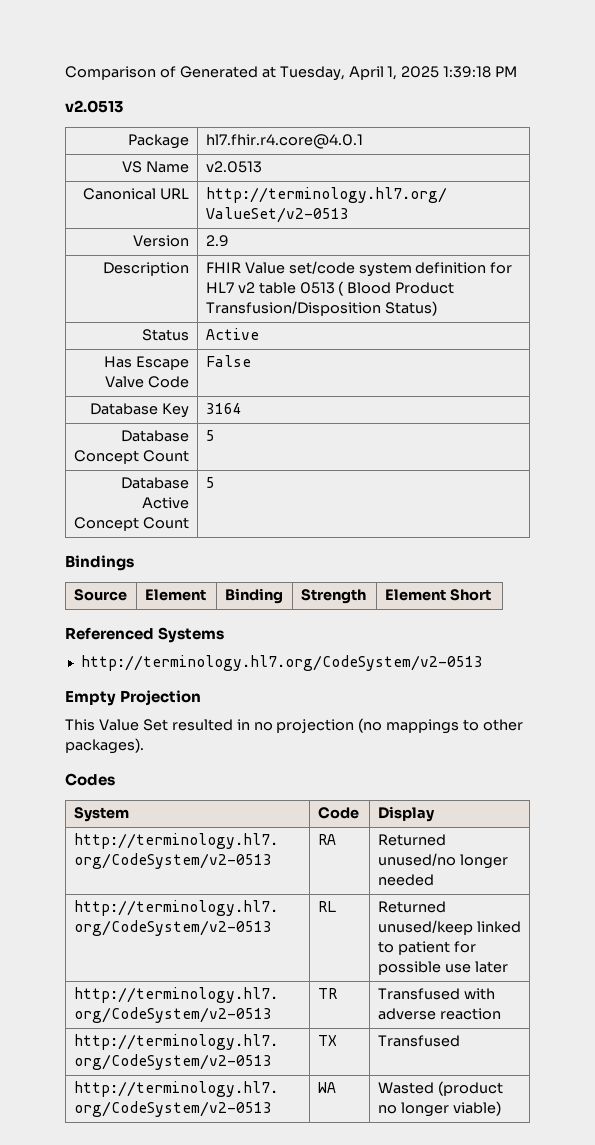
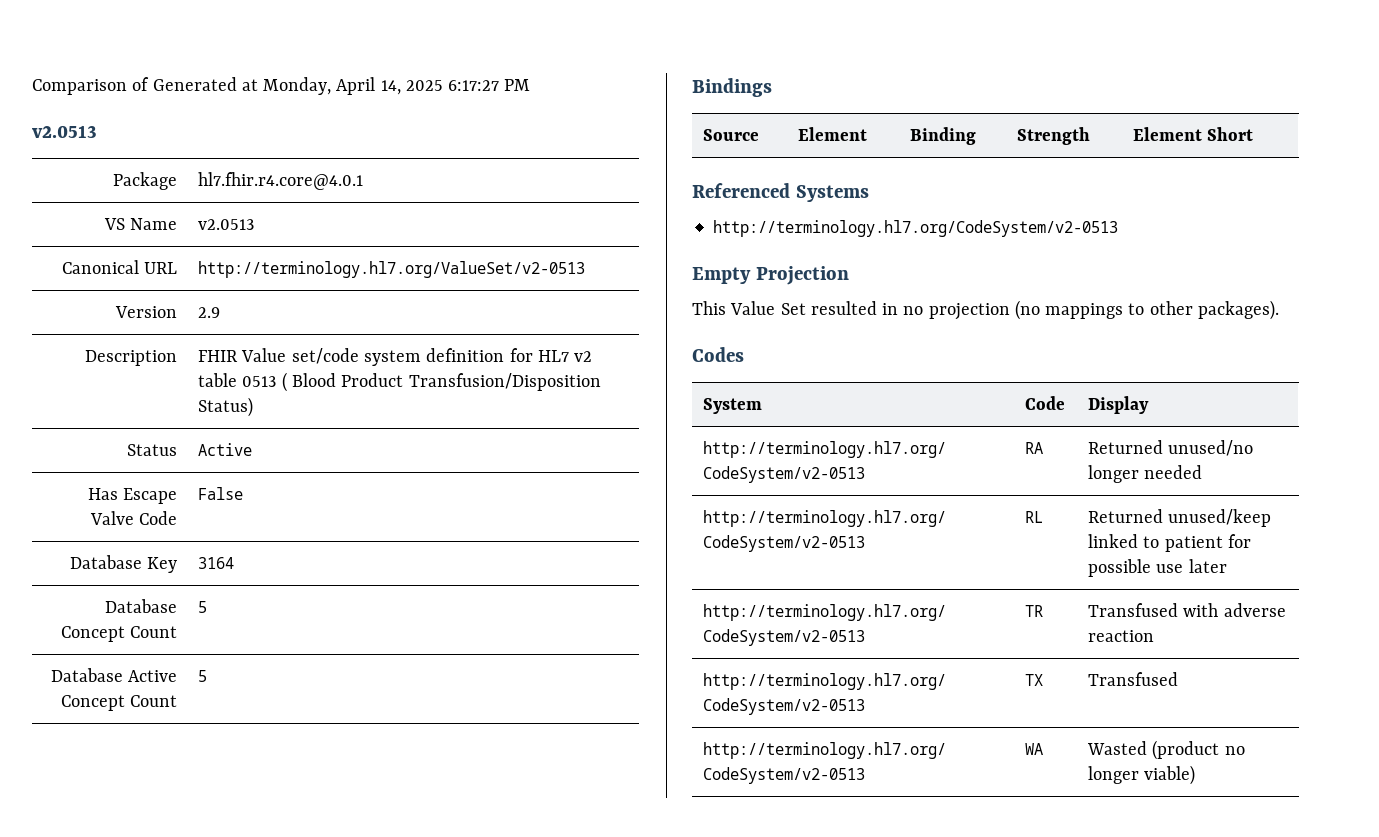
[279,66,492,81] Tuesday, April 1, 2025 1:39:18 -> [263,77,500,95] Monday, April 14, 2025 6:17:27

